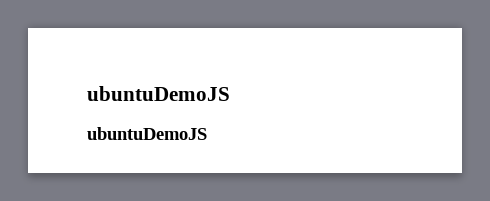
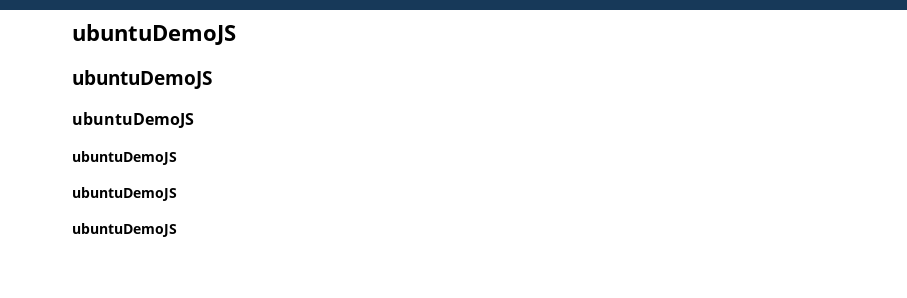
[87,86,230,101] [87,127,207,140] ubuntuDemoJS // ubuntuDemoJS -> [72,24,236,45] [72,70,212,89] [72,112,194,128] [72,151,177,165] [72,187,177,201] [72,223,177,237] ubuntuDemoJS // ubuntuDemoJS // ubuntuDemoJS // ubuntuDemoJS // ubuntuDemoJS // ubuntuDemoJS

